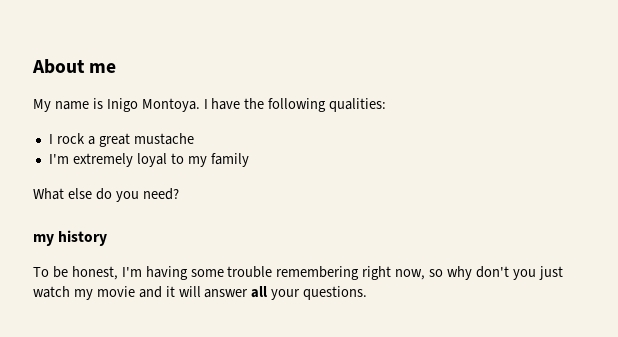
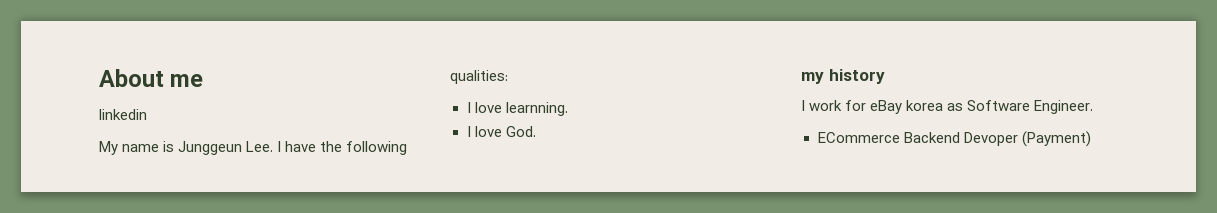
(117, 68) none -> [99,109,147,120] // linkedin
[106,98,200,112] Inigo Montoya. -> [178,141,274,155] Junggeun Lee.
[56,133,194,147] [48,153,249,167] [33,188,179,202] [33,230,108,246] [33,266,563,280] [33,286,368,300] rock a great mustache // I'm extremely loyal to my family // What else do you need? // my history // To be honest, I'm having some trouble remembering right now, so why don't you just watch my movie and it will answer all your questions. -> [474,102,568,116] [466,126,536,137] [801,69,885,84] [801,100,1094,114] [817,131,1091,147] love learnning. // I love God. // my history // I work for eBay korea as Software Engineer. // ECommerce Backend Devoper (Payment)

